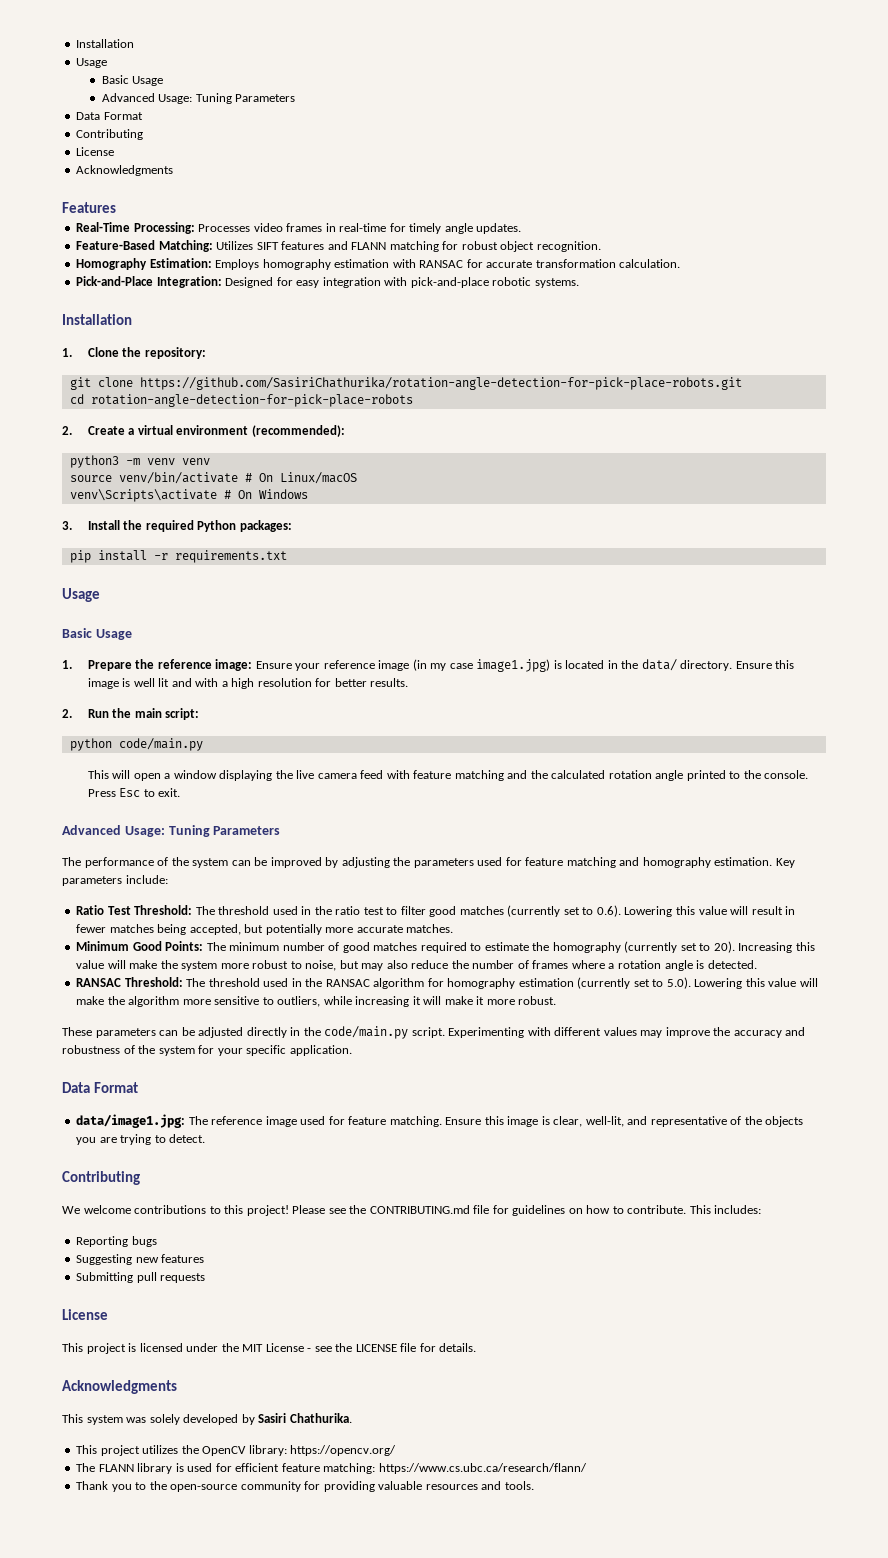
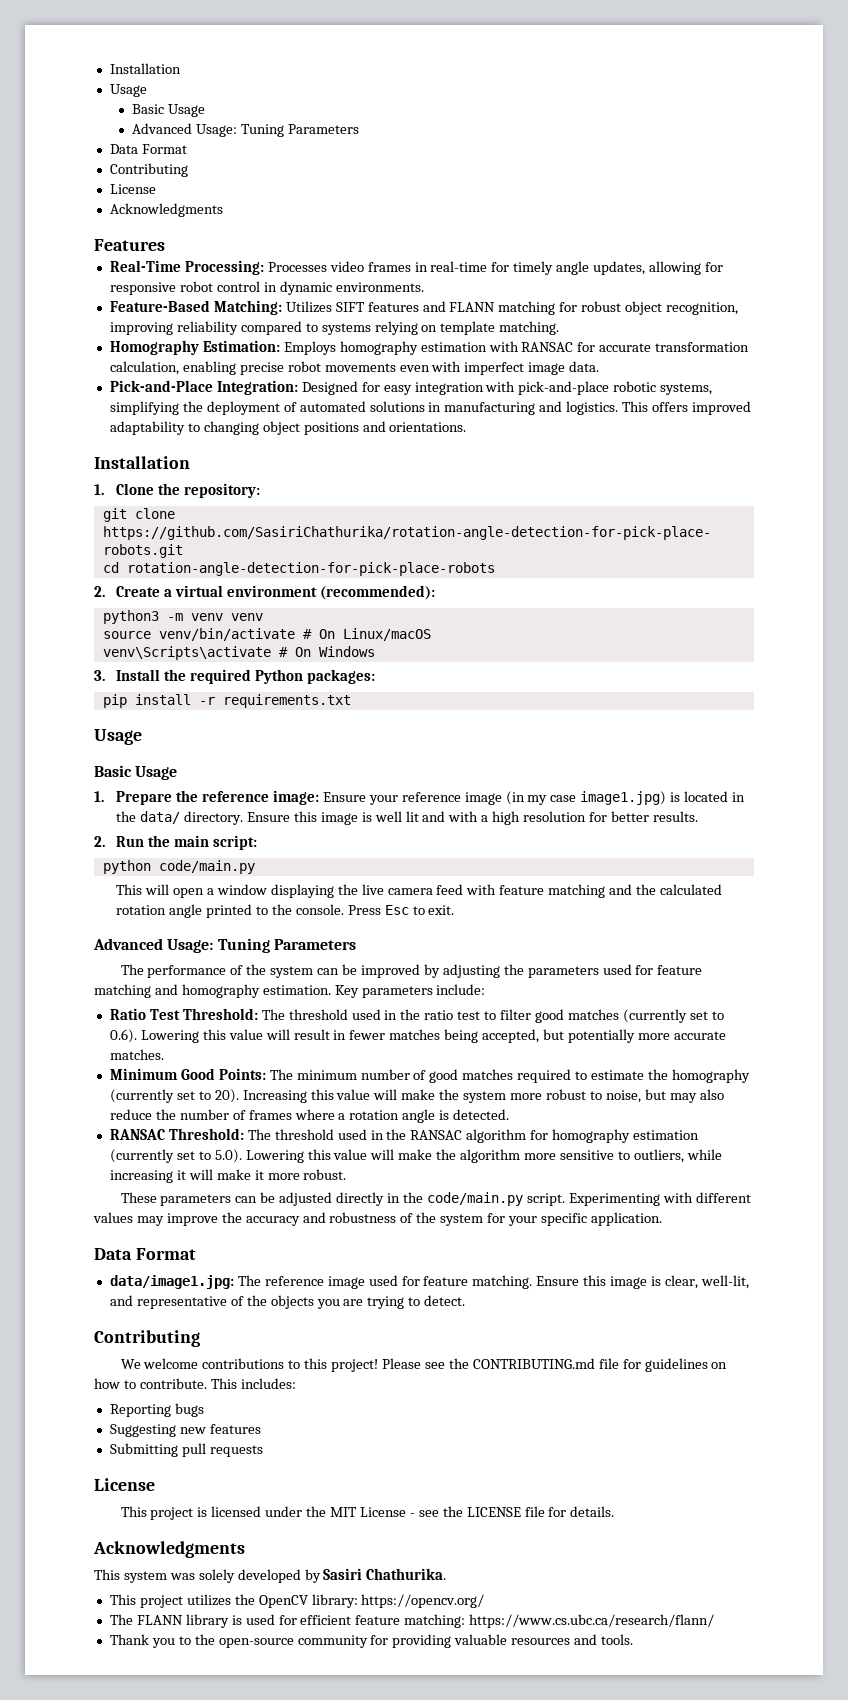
[476,223,522,234] updates. -> [593,261,723,275] [109,281,424,295] updates, allowing for responsive robot control in dynamic environments.
[536,241,601,252] recognition. -> [666,302,739,315] [109,321,560,335] recognition, improving reliability compared to systems relying on template matching.
[619,259,681,268] calculation. -> [109,361,600,375] calculation, enabling precise robot movements even with imperfect image data.
[534,278,579,288] systems. -> [660,383,713,395] [109,401,751,415] [109,421,467,435] systems, simplifying the deployment of automated solutions in manufacturing and logistics. This offers improved adaptability to changing object positions and orientations.

